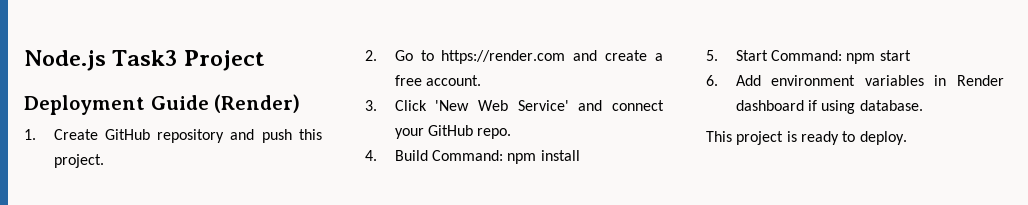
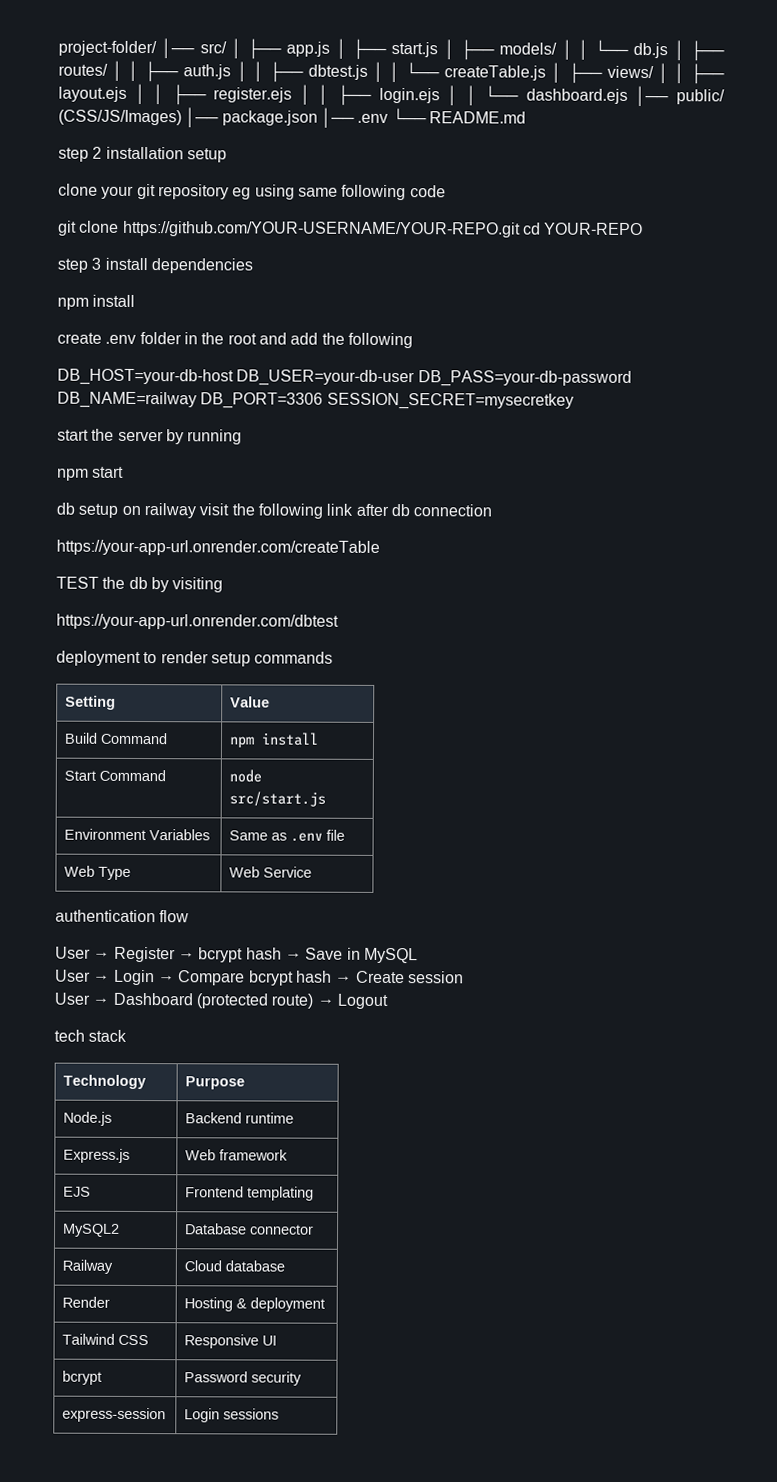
[24,50,265,71] [24,94,301,115] [24,129,322,143] [53,154,104,168] [365,50,663,64] [394,75,481,86] [365,100,664,111] [394,125,512,139] [365,150,580,164] [706,50,911,64] [706,75,1004,86] [735,100,923,114] [706,131,907,145] Node.js Task3 Project // Deployment Guide (Render) // 1. Create GitHub repository and push this project. // 2. Go to https://render.com and create a free account. // 3. Click 'New Web Service' and connect your GitHub repo. // 4. Build Command: npm install // 5. Start Command: npm start // 6. Add environment variables in Render dashboard if using database. // This project is ready to deploy. -> [58,38,725,62] [58,60,725,85] [58,83,725,107] [58,107,526,128] [58,146,227,163] [58,183,446,201] [58,220,644,238] [57,257,253,274] [57,294,136,310] [57,331,413,349] [57,368,632,387] [57,391,574,410] [57,428,243,445] [57,466,125,481] [56,502,493,519] [56,539,380,556] [56,576,224,593] [56,613,339,630] [56,650,334,667] [65,695,117,710] [230,696,271,708] [64,732,169,745] [229,732,320,748] [64,769,167,782] [229,769,263,783] [229,791,327,807] [64,828,211,841] [229,829,346,842] [64,865,132,880] [229,866,313,878] [55,909,190,923] [55,946,418,964] [55,969,464,986] [54,992,388,1009] [54,1029,128,1042] [63,1074,147,1090] [185,1076,246,1090] [63,1111,113,1126] [185,1112,295,1124] [63,1148,131,1163] [185,1149,289,1161] [63,1186,92,1197] [185,1186,315,1201] [63,1223,121,1237] [185,1223,315,1235] [62,1259,114,1274] [184,1260,286,1272] [62,1296,111,1308] [184,1297,326,1312] [62,1333,150,1346] [184,1334,278,1349] [62,1370,103,1385] [184,1371,303,1386] [62,1407,167,1423] [184,1408,280,1423] project-folder/ │── src/ │ ├── app.js │ ├── start.js │ ├── models/ │ │ └── db.js │ ├── routes/ │ │ ├── auth.js │ │ ├── dbtest.js │ │ └── createTable.js │ ├── views/ │ │ ├── layout.ejs │ │ ├── register.ejs │ │ ├── login.ejs │ │ └── dashboard.ejs │── public/ (CSS/JS/Images) │── package.json │── .env └── README.md // step 2 installation setup // clone your git repository eg using same following code // git clone https://github.com/YOUR-USERNAME/YOUR-REPO.git cd YOUR-REPO // step 3 install dependencies // npm install // create .env folder in the root and add the following // DB_HOST=your-db-host DB_USER=your-db-user DB_PASS=your-db-password DB_NAME=railway DB_PORT=3306 SESSION_SECRET=mysecretkey // start the server by running // npm start // db setup on railway visit the following link after db connection // https://your-app-url.onrender.com/createTable // TEST the db by visiting // https://your-app-url.onrender.com/dbtest // deployment to render setup commands // Setting | Value // Build Command | npm install // Start Command | node src/start.js // Environment Variables | Same as .env file // Web Type | Web Service // authentication flow // User → Register → bcrypt hash → Save in MySQL // User → Login → Compare bcrypt hash → Create session // User → Dashboard (protected route) → Logout // tech stack // Technology | Purpose // Node.js | Backend runtime // Express.js | Web framework // EJS | Frontend templating // MySQL2 | Database connector // Railway | Cloud database // Render | Hosting & deployment // Tailwind CSS | Responsive UI // bcrypt | Password security // express-session | Login sessions

